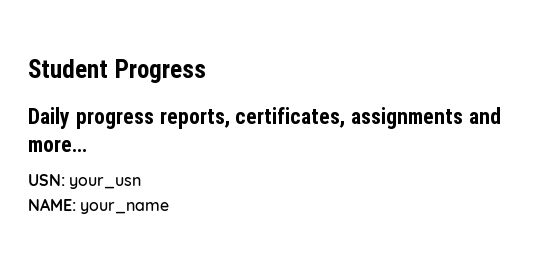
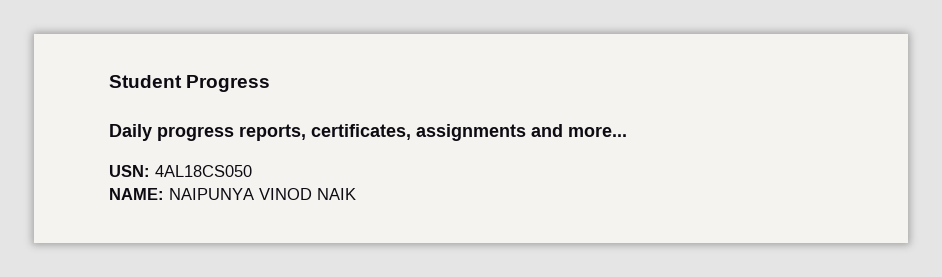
[69,177,142,189] your_usn -> [155,165,252,177] 4AL18CS050
[80,202,170,214] your_name -> [169,188,356,200] NAIPUNYA VINOD NAIK

